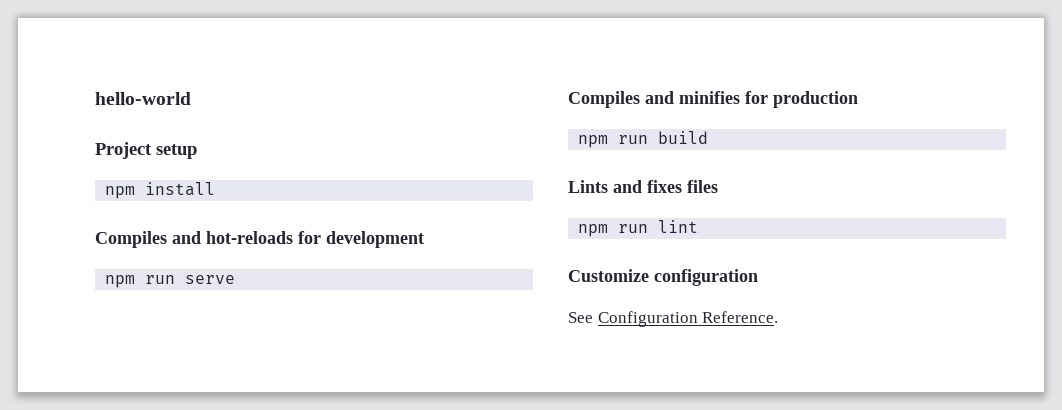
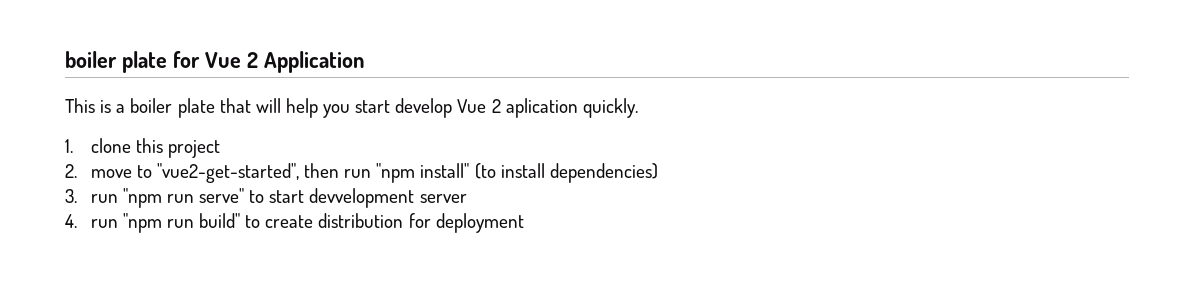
[95,92,191,105] [95,142,197,159] [105,182,216,199] [95,231,424,248] [105,275,236,288] [568,91,858,108] [578,131,709,148] [568,180,718,193] [578,220,699,237] [568,269,758,286] [568,311,779,327] hello-world // Project setup // npm install // Compiles and hot-reloads for development // npm run serve // Compiles and minifies for production // npm run build // Lints and fixes files // npm run lint // Customize configuration // See Configuration Reference. -> [65,51,365,73] [65,98,638,118] [65,138,220,158] [65,163,658,183] [65,188,467,208] [65,213,524,233] boiler plate for Vue 2 Application // This is a boiler plate that will help you start develop Vue 2 aplication quickly. // 1. clone this project // 2. move to "vue2-get-started", then run "npm install" (to install dependencies) // 3. run "npm run serve" to start devvelopment server // 4. run "npm run build" to create distribution for deployment

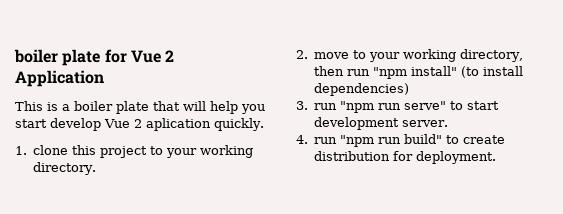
(220, 149) none -> [150,145,254,158] [33,162,97,175] to your working directory.
[156,163,299,183] "vue2-get-started", -> [369,49,524,62] your working directory,
[309,188,467,208] devvelopment server -> [314,117,449,130] development server.
[435,213,524,233] deployment -> [416,151,497,164] deployment.

